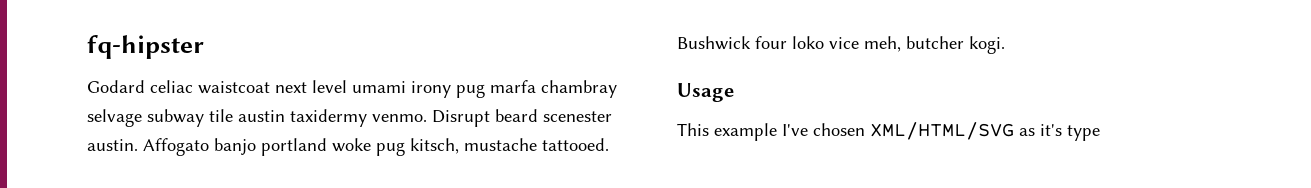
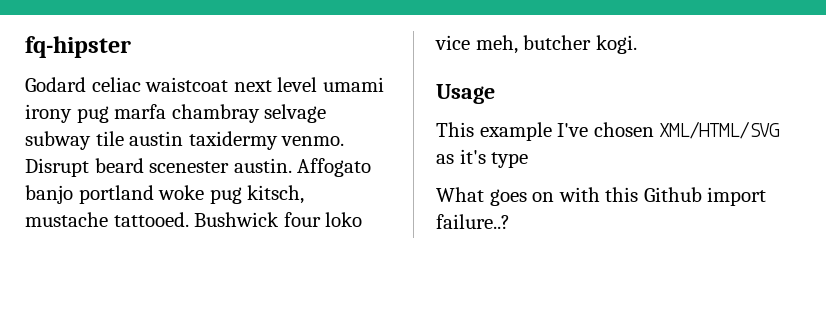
(1100, 133) none -> [436,187,767,206] [436,214,510,229] // What goes on with this Github import failure..?

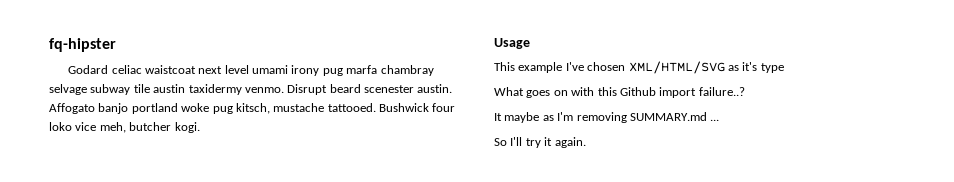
(510, 221) none -> [494,112,720,123] [494,137,586,148] // It maybe as I'm removing SUMMARY.md ... // So I'll try it again.

